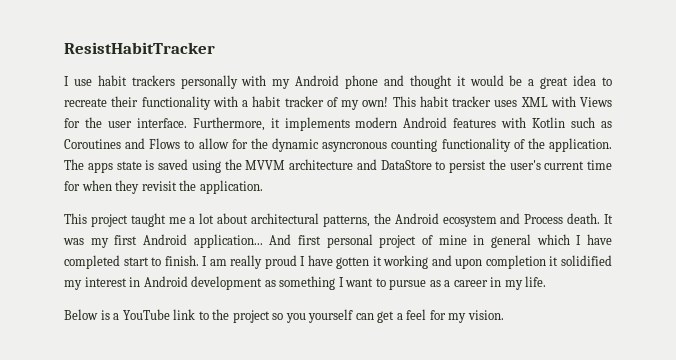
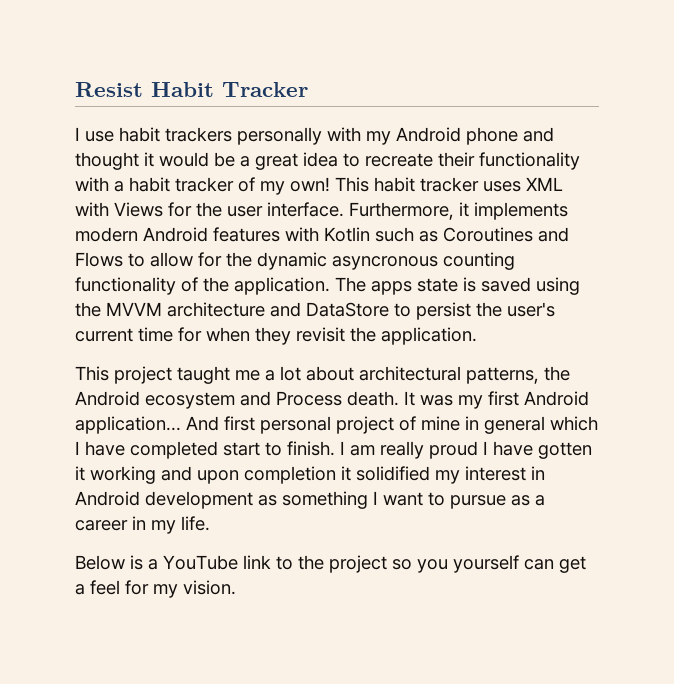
[64,42,215,54] ResistHabitTracker -> [75,82,308,97] Resist Habit Tracker

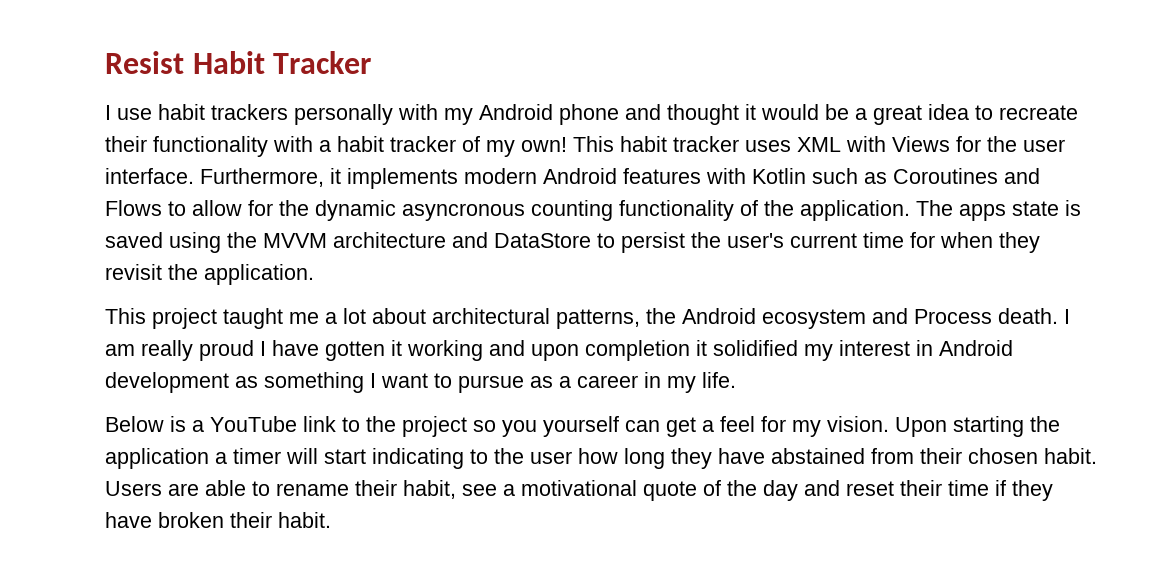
[404,391,589,409] [75,416,598,434] [75,441,335,459] It was my first Android application... And first personal project of mine in general which I have completed start to finish. -> (1058, 316) none
(236, 587) none -> [895,416,1060,437] [105,448,1097,469] [105,480,1053,501] [105,512,331,528] Upon starting the application a timer will start indicating to the user how long they have abstained from their chosen habit. Users are able to rename their habit, see a motivational quote of the day and reset their time if they have broken their habit.

